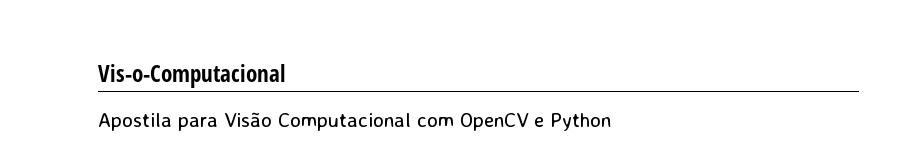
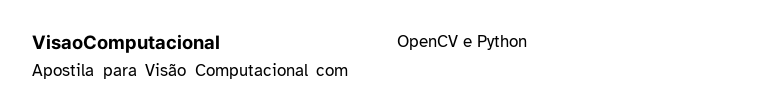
[98,64,285,88] Vis-o-Computacional -> [32,34,220,53] VisaoComputacional

